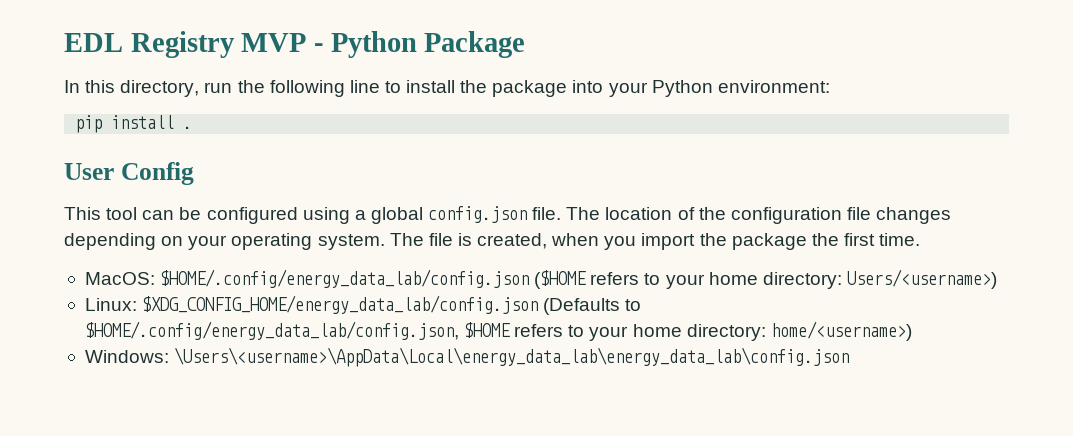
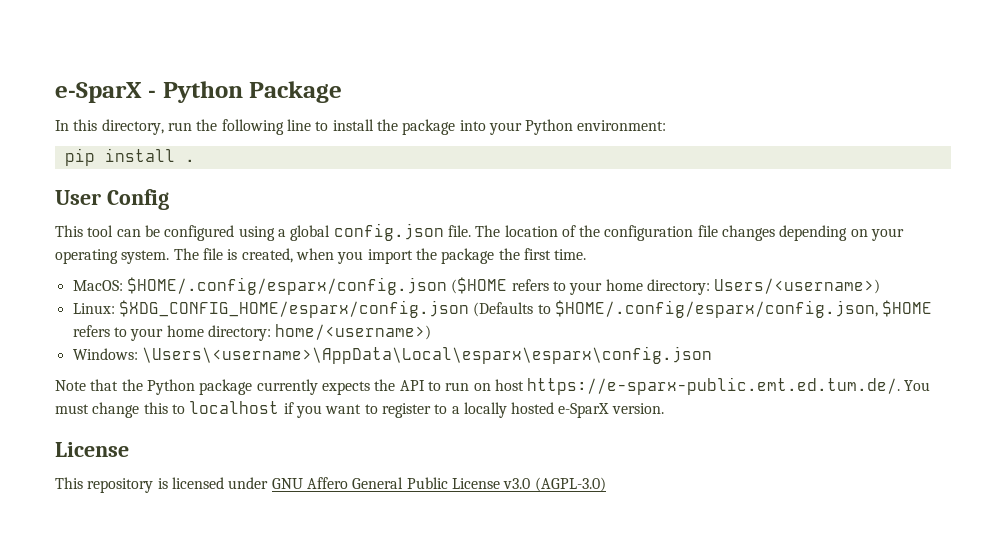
[64,31,307,58] EDL Registry MVP -> [55,82,142,103] e-SparX
[160,269,530,288] $HOME/.config/energy_data_lab/config.json -> [126,277,447,295] $HOME/.config/esparx/config.json
[142,295,539,314] $XDG_CONFIG_HOME/energy_data_lab/config.json -> [118,300,469,318] $XDG_CONFIG_HOME/esparx/config.json
[84,321,459,340] $HOME/.config/energy_data_lab/config.json, -> [554,300,878,318] $HOME/.config/esparx/config.json,
[174,347,850,367] \Users\<username>\AppData\Local\energy_data_lab\energy_data_lab\config.json -> [141,346,712,364] [55,377,931,395] [55,401,664,418] [55,442,129,457] [55,477,606,493] \Users\<username>\AppData\Local\esparx\esparx\config.json // Note that the Python package currently expects the API to run on host https://e-sparx-public.emt.ed.tum.de/. You must change this to localhost if you want to register to a locally hosted e-SparX version. // License // This repository is licensed under GNU Affero General Public License v3.0 (AGPL-3.0)

